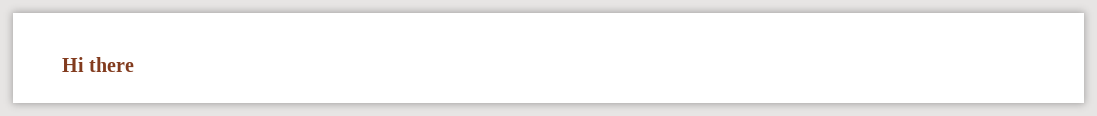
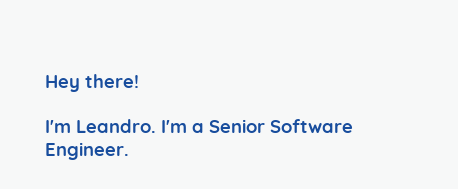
[62,57,135,72] Hi there -> [45,74,139,92] [45,119,353,133] [45,142,129,160] Hey there! // I'm Leandro. I'm a Senior Software Engineer.

